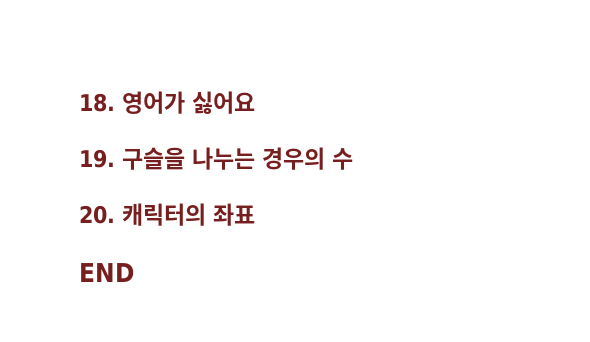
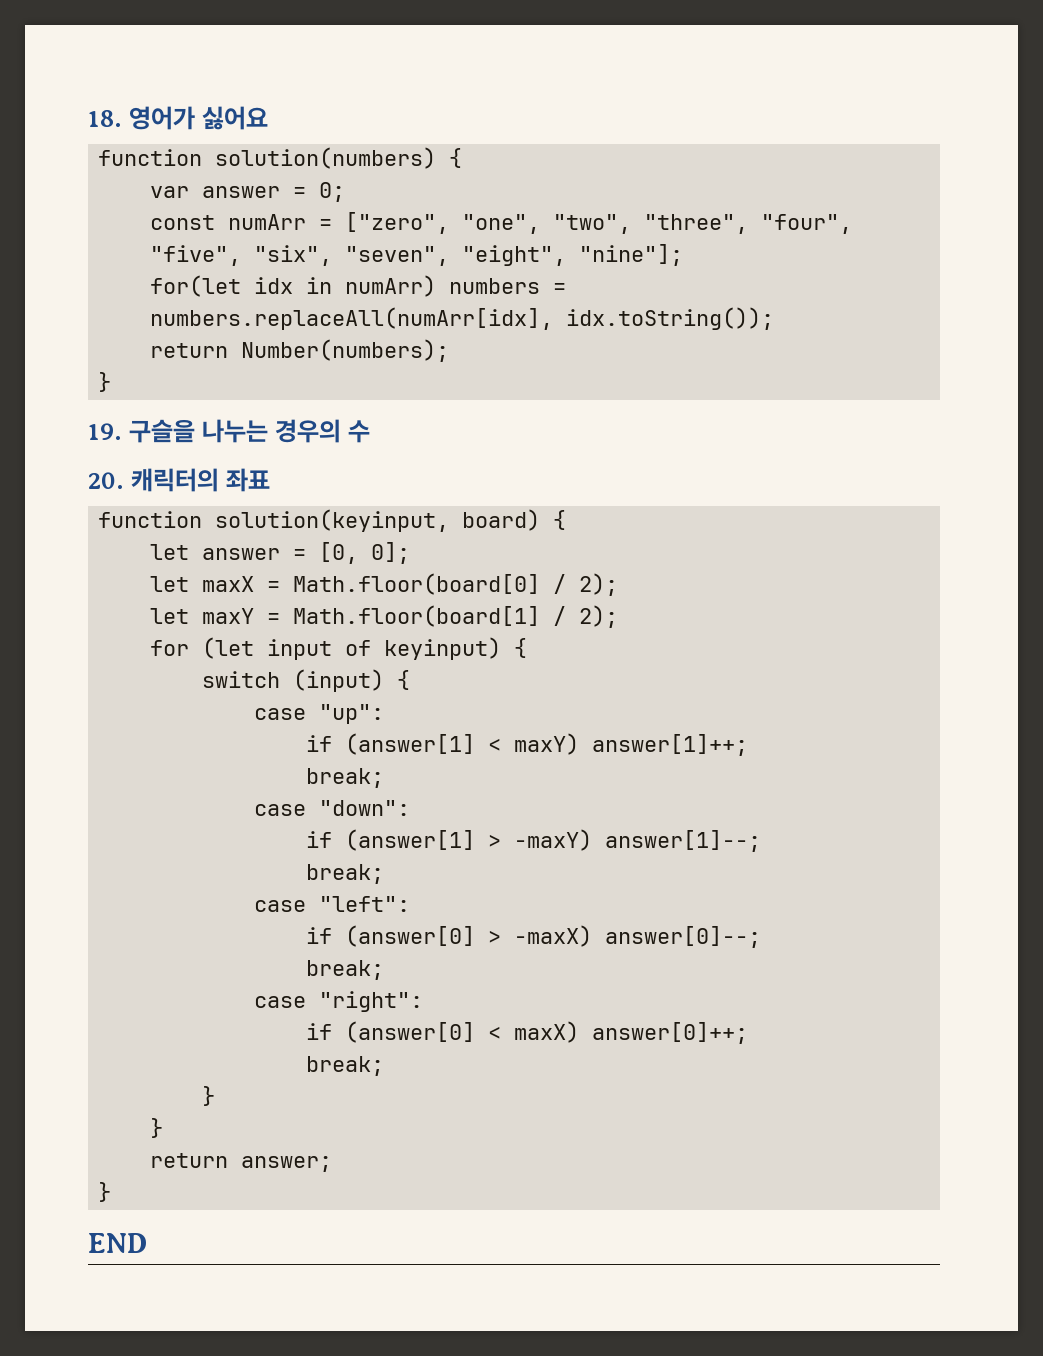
(255, 102) none -> [98,147,463,169] [150,182,346,202] [150,212,853,234] [150,244,684,266] [150,275,567,297] [150,307,775,330] [150,339,450,362] [98,372,112,392] // function solution(numbers) { // var answer = 0; // const numArr = ["zero", "one", "two", "three", "four", "five", "six", "seven", "eight", "nine"]; // for(let idx in numArr) numbers = numbers.replaceAll(numArr[idx], idx.toString()); // return Number(numbers); // }
(255, 214) none -> [98,509,567,532] [150,542,411,564] [150,573,619,596] [150,605,619,628] [150,637,528,660] [202,669,411,692] [254,704,385,724] [306,733,749,756] [306,768,385,788] [254,800,411,816] [306,829,762,852] [306,864,385,884] [254,896,411,912] [306,925,762,948] [306,960,385,980] [254,991,424,1012] [306,1021,749,1044] [306,1056,385,1076] [202,1086,216,1106] [150,1118,164,1138] [150,1153,333,1172] [98,1182,112,1202] // function solution(keyinput, board) { // let answer = [0, 0]; // let maxX = Math.floor(board[0] / 2); // let maxY = Math.floor(board[1] / 2); // for (let input of keyinput) { // switch (input) { // case "up": // if (answer[1] < maxY) answer[1]++; // break; // case "down": // if (answer[1] > -maxY) answer[1]--; // break; // case "left": // if (answer[0] > -maxX) answer[0]--; // break; // case "right": // if (answer[0] < maxX) answer[0]++; // break; // } // } // return answer; // }

